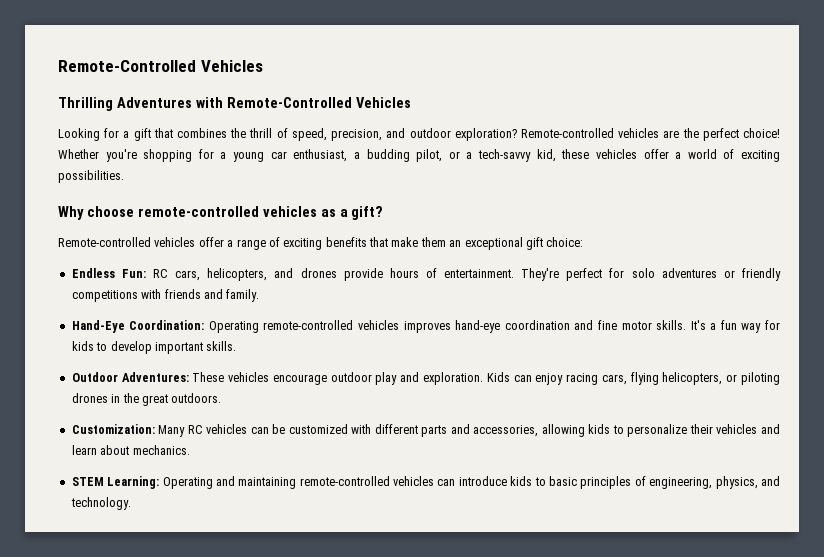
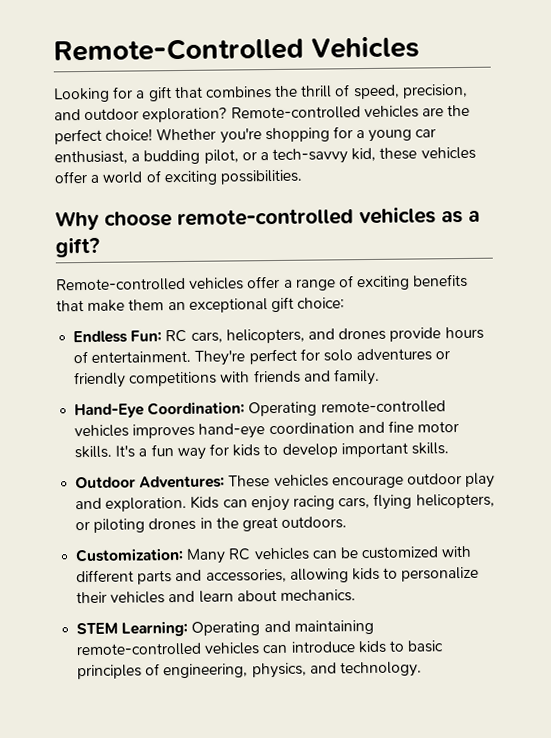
[58,60,263,72] [58,97,411,111] Remote-Controlled Vehicles // Thrilling Adventures with Remote-Controlled Vehicles -> [53,36,419,62] Remote-Controlled Vehicles

